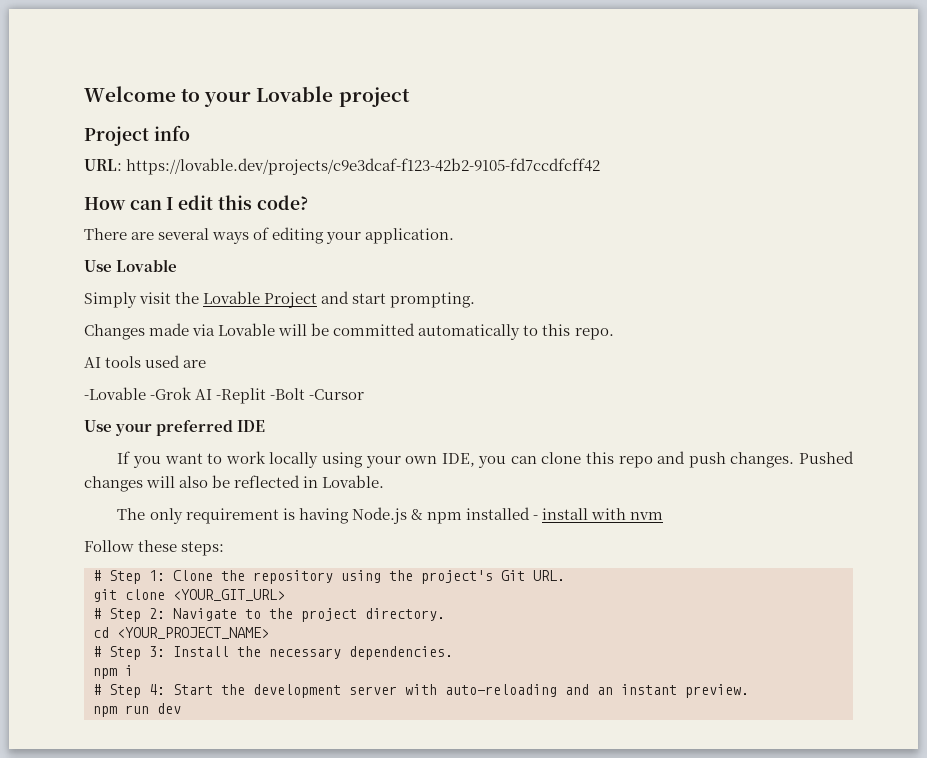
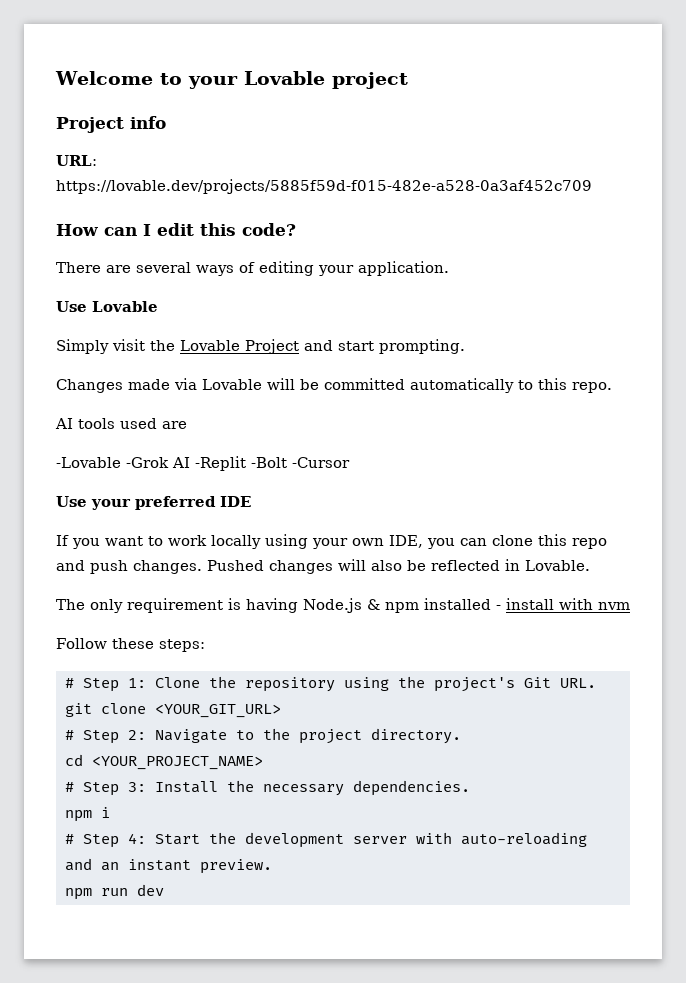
[126,158,601,175] https://lovable.dev/projects/c9e3dcaf-f123-42b2-9105-fd7ccdfcff42 -> [56,179,592,194] https://lovable.dev/projects/5885f59d-f015-482e-a528-0a3af452c709

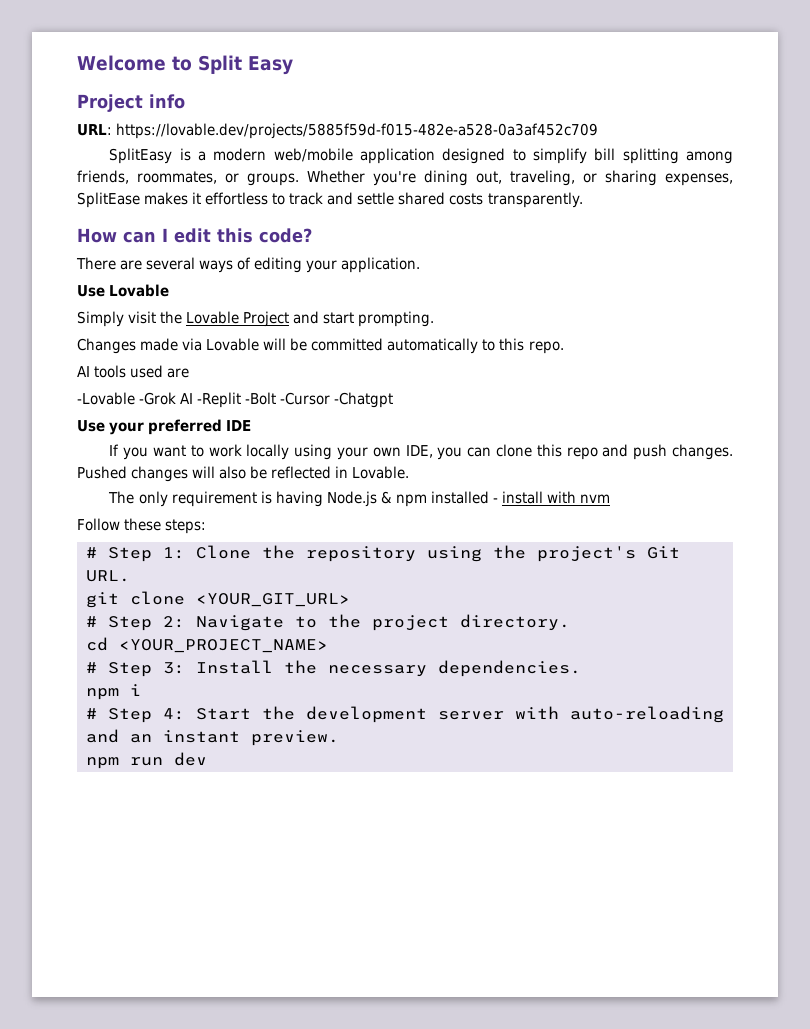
[187,71,408,89] your Lovable project -> [197,55,293,75] Split Easy
(592, 186) none -> [109,148,733,164] [77,170,733,186] [77,192,584,208] // SplitEasy is a modern web/mobile application designed to simplify bill splitting among friends, roommates, or groups. Whether you're dining out, traveling, or sharing expenses, SplitEase makes it effortless to track and settle shared costs transparently.
(350, 462) none -> [334,392,394,408] -Chatgpt

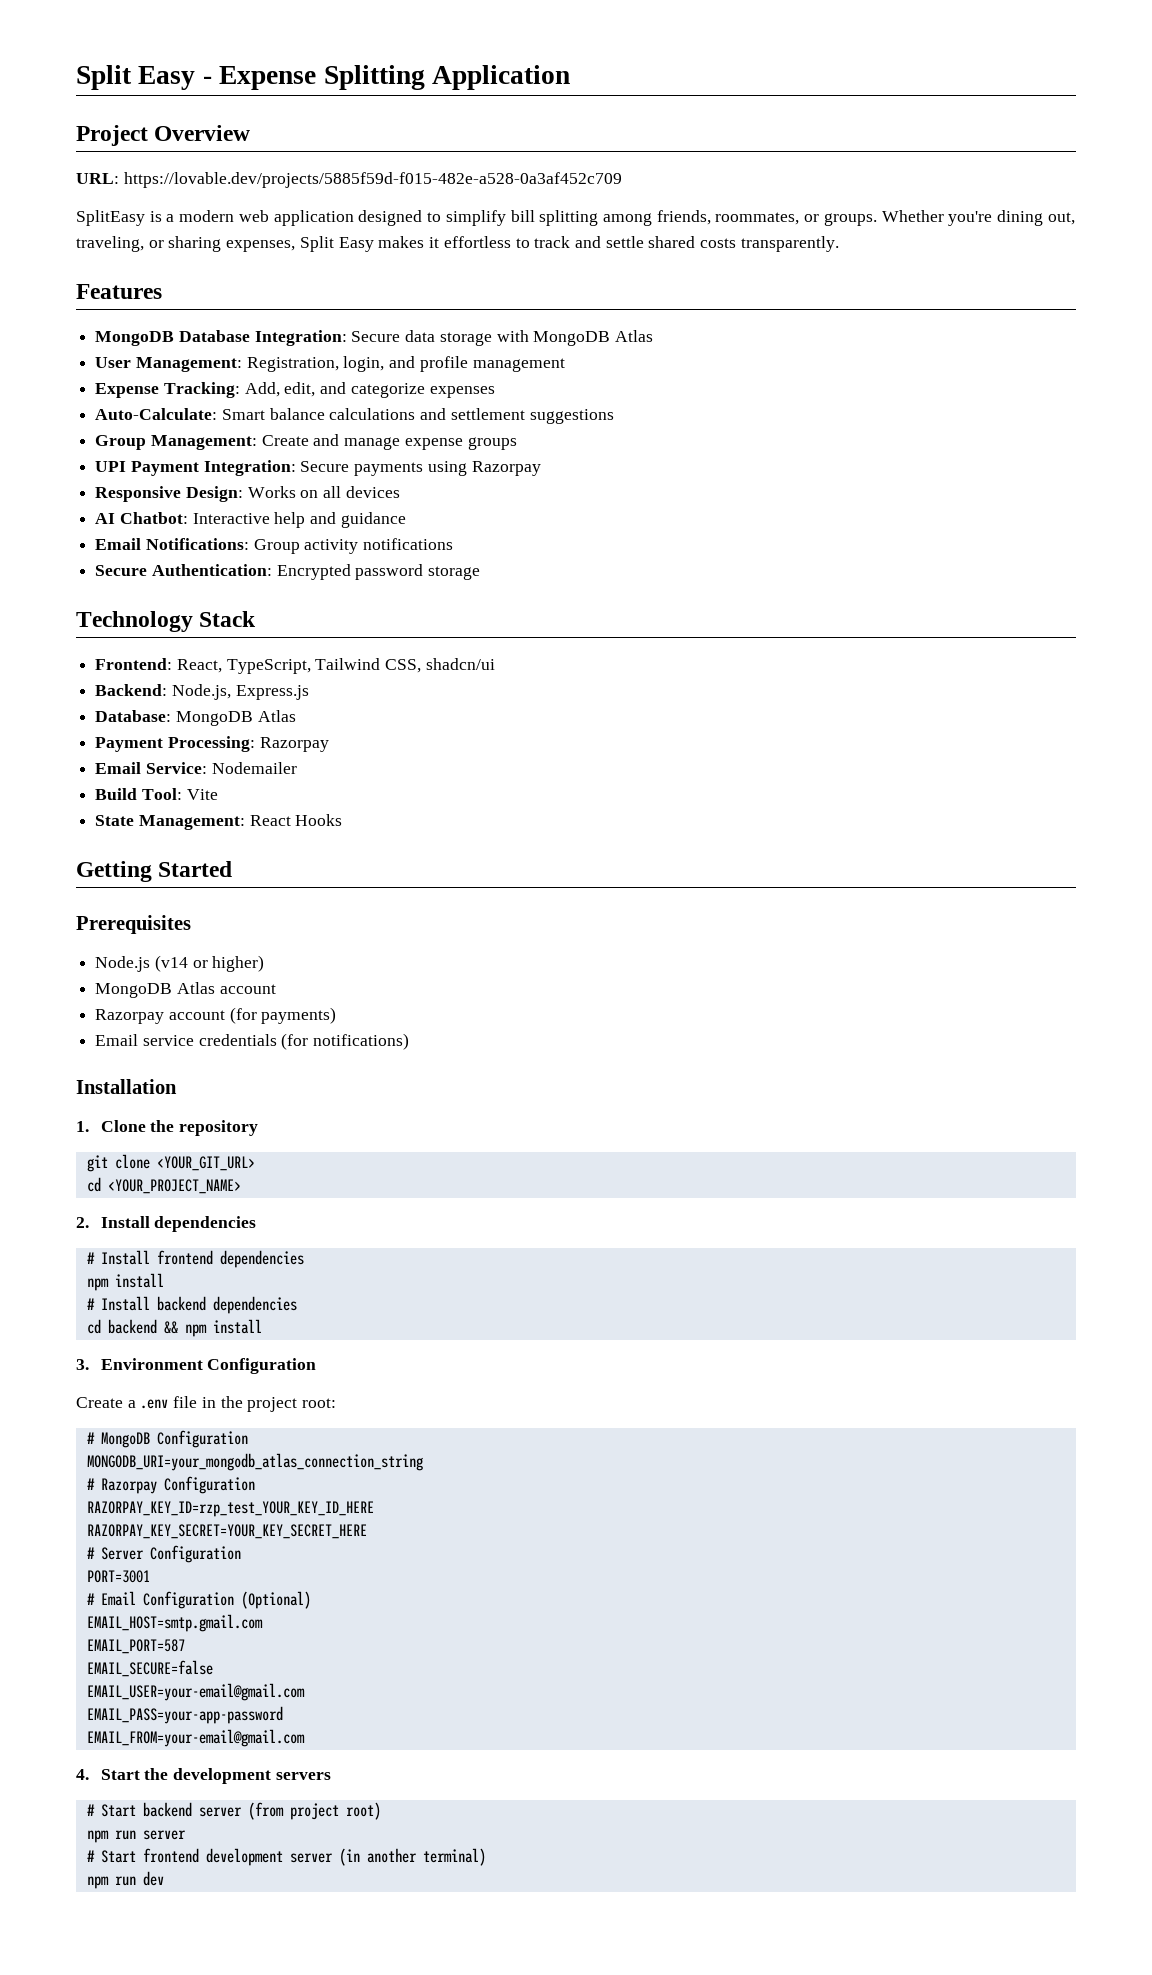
[77,55,293,75] [77,94,185,112] Welcome to Split Easy // Project info -> [76,65,571,90] [76,125,251,146] Split Easy - Expense Splitting Application // Project Overview
[273,148,353,162] web/mobile -> [238,210,269,222] web
[77,192,140,208] SplitEase -> [299,236,374,252] Split Easy
[77,228,312,243] [76,257,421,273] [77,284,170,297] [77,311,435,327] [77,338,564,354] [77,365,190,378] [77,392,394,408] [77,419,252,435] [109,444,733,460] [77,466,410,482] [108,491,611,507] [77,518,207,534] [86,545,680,562] [86,570,130,582] [86,591,350,608] [86,614,570,631] [86,637,328,653] [86,660,581,677] [86,684,141,700] [86,706,724,723] [86,729,339,746] How can I edit this code? // There are several ways of editing your application. // Use Lovable // Simply visit the Lovable Project and start prompting. // Changes made via Lovable will be committed automatically to this repo. // AI tools used are // -Lovable -Grok AI -Replit -Bolt -Cursor -Chatgpt // Use your preferred IDE // If you want to work locally using your own IDE, you can clone this repo and push changes. Pushed changes will also be reflected in Lovable. // The only requirement is having Node.js & npm installed - install with nvm // Follow these steps: // # Step 1: Clone the repository using the project's Git URL. // git clone <YOUR_GIT_URL> // # Step 2: Navigate to the project directory. // cd <YOUR_PROJECT_NAME> // # Step 3: Install the necessary dependencies. // npm i // # Step 4: Start the development server with auto-reloading and an instant preview. -> [76,284,162,299] [95,330,654,346] [95,356,565,372] [95,382,495,398] [95,408,614,424] [95,434,517,450] [95,460,541,476] [95,486,400,502] [95,512,406,528] [95,538,454,554] [95,564,481,580] [76,611,257,632] [95,658,495,674] [95,684,309,700] [95,710,296,726] [95,736,329,752] [95,762,297,774] [95,788,218,800] [95,814,343,830] [76,861,233,882] [76,915,191,934] [95,955,265,972] [95,982,276,998] [95,1007,337,1024] [95,1033,410,1050] [76,1079,177,1094] [76,1120,258,1136] [86,1154,255,1172] [86,1177,241,1194] [76,1216,257,1232] [86,1250,304,1268] [86,1273,164,1291] [86,1296,297,1314] [86,1319,262,1337] [76,1358,317,1374] [76,1396,337,1412] [86,1430,248,1448] [86,1453,423,1471] [86,1476,255,1494] [86,1501,374,1517] [86,1524,367,1539] [86,1545,241,1563] [86,1570,150,1583] [86,1591,311,1609] [86,1614,263,1632] [86,1639,185,1654] [86,1660,213,1677] [86,1683,305,1701] [86,1706,283,1724] [86,1729,305,1747] [76,1768,331,1784] [86,1802,381,1820] [86,1830,186,1843] [86,1848,486,1866] Features // MongoDB Database Integration: Secure data storage with MongoDB Atlas // User Management: Registration, login, and profile management // Expense Tracking: Add, edit, and categorize expenses // Auto-Calculate: Smart balance calculations and settlement suggestions // Group Management: Create and manage expense groups // UPI Payment Integration: Secure payments using Razorpay // Responsive Design: Works on all devices // AI Chatbot: Interactive help and guidance // Email Notifications: Group activity notifications // Secure Authentication: Encrypted password storage // Technology Stack // Frontend: React, TypeScript, Tailwind CSS, shadcn/ui // Backend: Node.js, Express.js // Database: MongoDB Atlas // Payment Processing: Razorpay // Email Service: Nodemailer // Build Tool: Vite // State Management: React Hooks // Getting Started // Prerequisites // Node.js (v14 or higher) // MongoDB Atlas account // Razorpay account (for payments) // Email service credentials (for notifications) // Installation // 1. Clone the repository // git clone <YOUR_GIT_URL> // cd <YOUR_PROJECT_NAME> // 2. Install dependencies // # Install frontend dependencies // npm install // # Install backend dependencies // cd backend && npm install // 3. Environment Configuration // Create a .env file in the project root: // # MongoDB Configuration // MONGODB_URI=your_mongodb_atlas_connection_string // # Razorpay Configuration // RAZORPAY_KEY_ID=rzp_test_YOUR_KEY_ID_HERE // RAZORPAY_KEY_SECRET=YOUR_KEY_SECRET_HERE // # Server Configuration // PORT=3001 // # Email Configuration (Optional) // EMAIL_HOST=smtp.gmail.com // EMAIL_PORT=587 // EMAIL_SECURE=false // EMAIL_USER=your-email@gmail.com // EMAIL_PASS=your-app-password // EMAIL_FROM=your-email@gmail.com // 4. Start the development servers // # Start backend server (from project root) // npm run server // # Start frontend development server (in another terminal)

